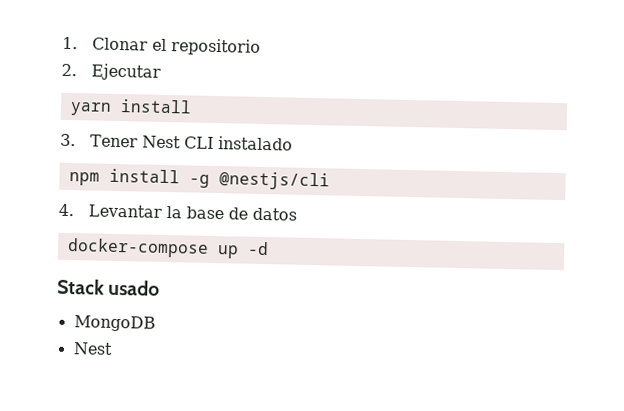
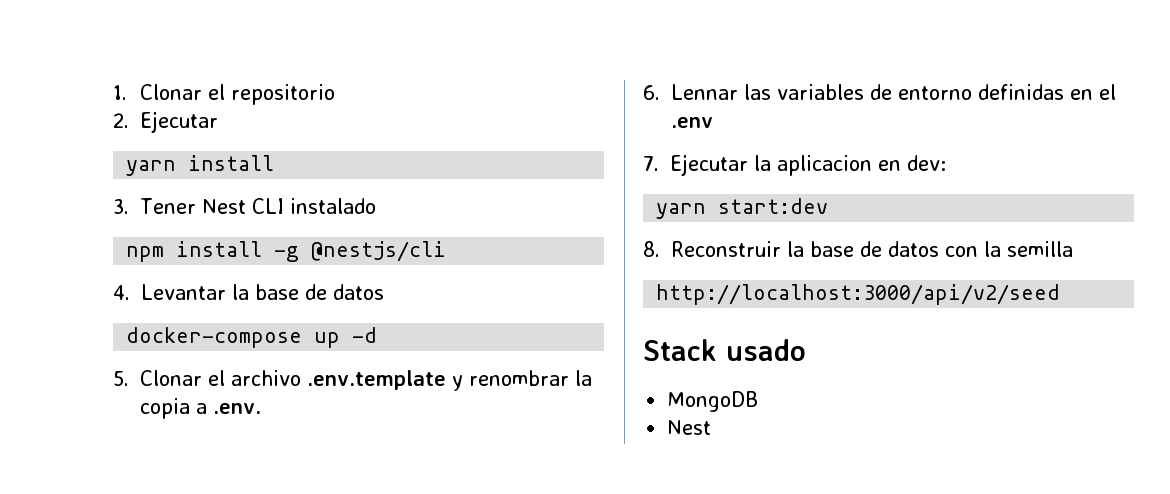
(269, 248) none -> [113,370,592,391] [140,398,261,419] [643,84,1116,100] [671,117,713,128] [643,154,946,176] [656,198,829,219] [643,241,1073,257] [656,284,1061,305] // 5. Clonar el archivo .env.template y renombrar la copia a .env. // 6. Lennar las variables de entorno definidas en el .env // 7. Ejecutar la aplicacion en dev: // yarn start:dev // 8. Reconstruir la base de datos con la semilla // http://localhost:3000/api/v2/seed

